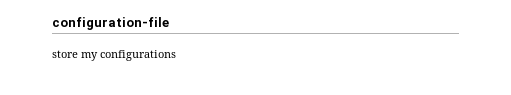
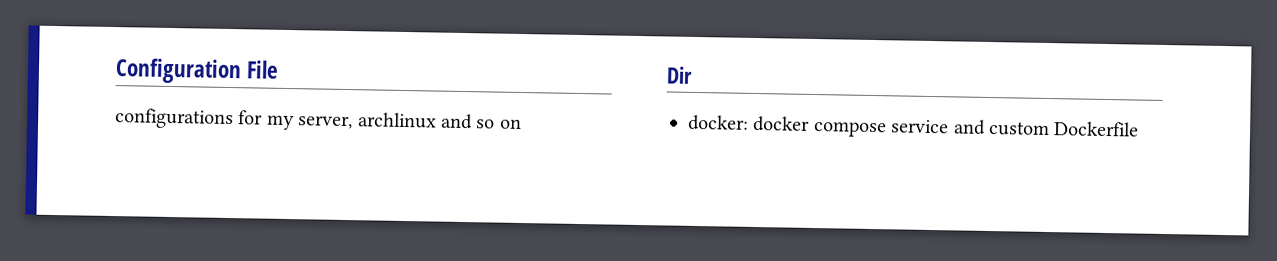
[52,17,169,30] [52,50,176,61] configuration-file // store my configurations -> [115,58,280,85] [114,108,522,131] [666,66,693,84] [688,114,1140,138] Configuration File // configurations for my server, archlinux and so on // Dir // docker: docker compose service and custom Dockerfile

